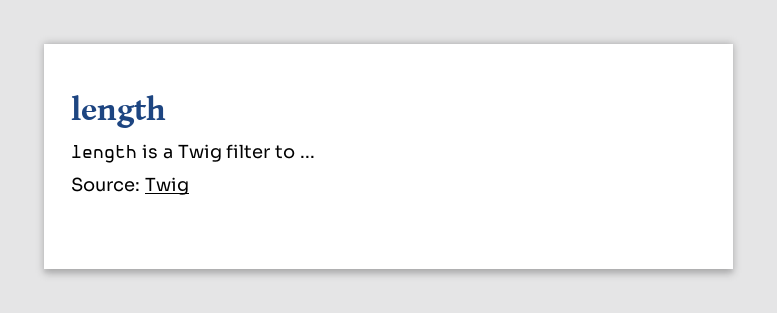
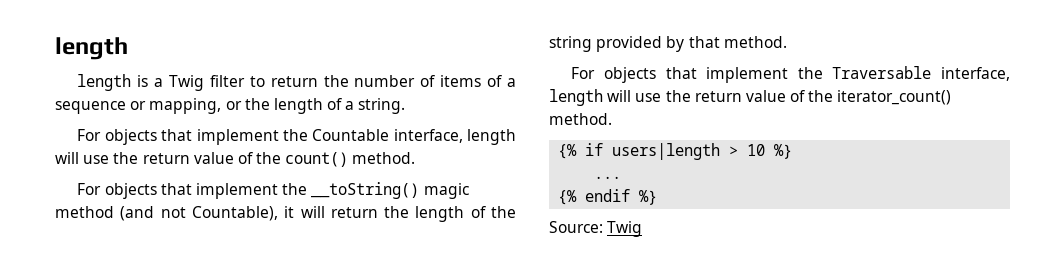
[300,155,316,158] ... -> [270,75,516,87] [55,98,406,114] [77,129,516,145] [55,152,416,167] [77,182,469,199] [55,206,516,222] [549,36,787,52] [571,66,1010,83] [549,89,952,106] [549,113,612,125] [558,143,793,160] [594,176,622,179] [558,189,658,205] return the number of items of a sequence or mapping, or the length of a string. // For objects that implement the Countable interface, length will use the return value of the count() method. // For objects that implement the __toString() magic method (and not Countable), it will return the length of the string provided by that method. // For objects that implement the Traversable interface, length will use the return value of the iterator_count() method. // {% if users|length > 10 %} // ... // {% endif %}

